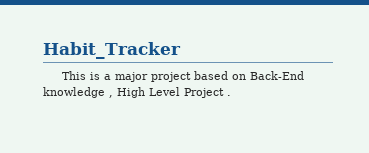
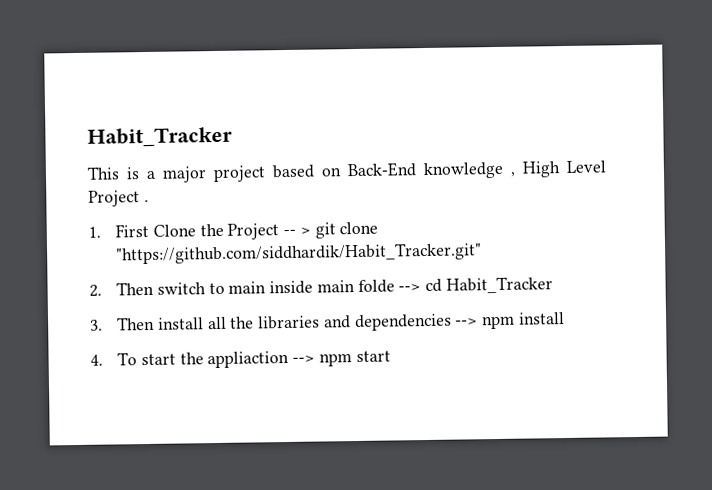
(231, 95) none -> [88,221,379,240] [116,242,483,265] [89,276,553,297] [90,312,565,332] [90,350,391,369] // 1. First Clone the Project -- > git clone "https://github.com/siddhardik/Habit_Tracker.git" // 2. Then switch to main inside main folde --> cd Habit_Tracker // 3. Then install all the libraries and dependencies --> npm install // 4. To start the appliaction --> npm start

